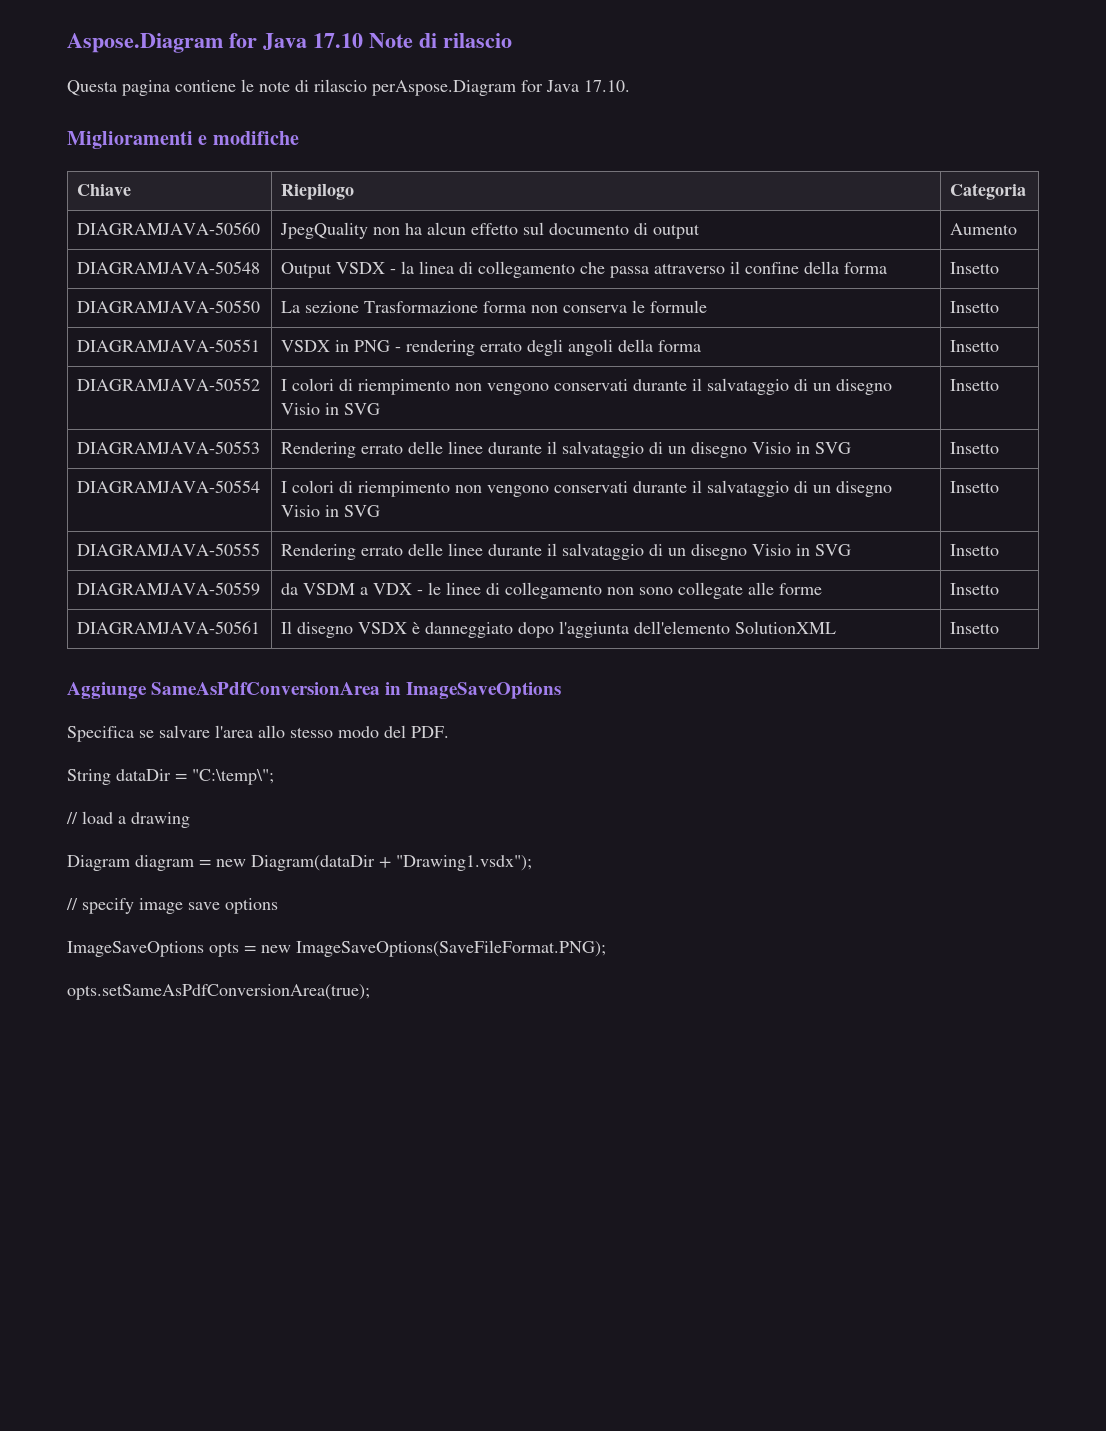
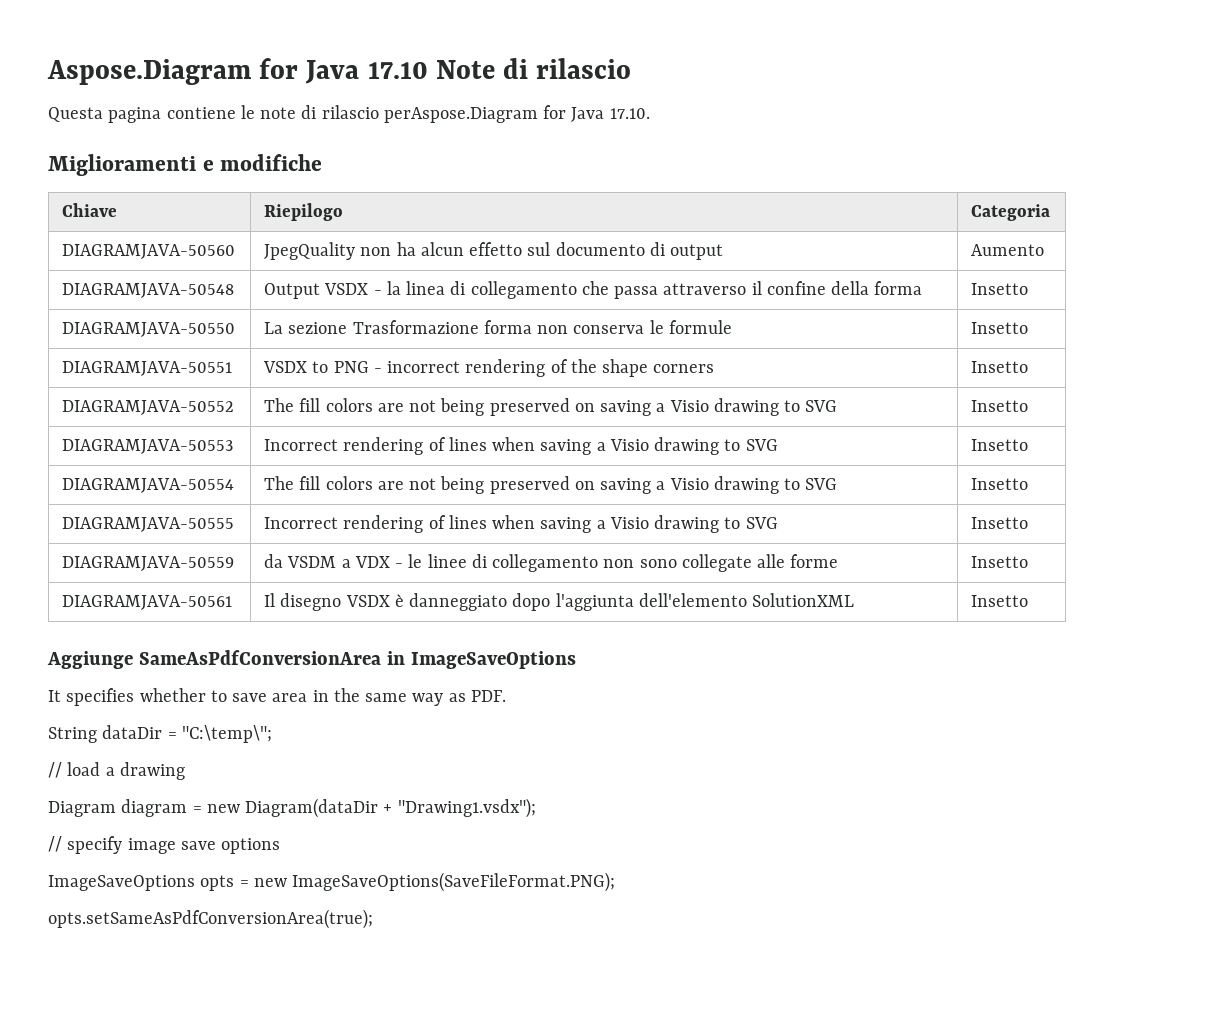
[335,340,350,352] in -> [312,361,329,373] to
[406,339,702,356] [950,340,1000,352] [77,378,261,391] [281,378,893,395] [281,403,381,415] [950,379,1000,391] [77,441,261,454] [281,441,852,458] [950,442,1000,454] [77,480,261,493] [281,480,893,497] [281,505,381,517] [950,481,1000,493] [77,543,261,556] [281,543,811,560] rendering errato degli angoli della forma | Insetto // DIAGRAMJAVA-50552 | I colori di riempimento non vengono conservati durante il salvataggio di un disegno Visio in SVG | Insetto // DIAGRAMJAVA-50553 | Rendering errato delle linee durante il salvataggio di un disegno Visio in SVG | Insetto // DIAGRAMJAVA-50554 | I colori di riempimento non vengono conservati durante il salvataggio di un disegno Visio in SVG | Insetto // DIAGRAMJAVA-50555 | Rendering errato delle linee durante il salvataggio di un disegno Visio in -> [387,359,715,377] [971,361,1029,373] [62,400,235,415] [264,398,838,416] [971,400,1029,412] [62,439,234,454] [264,437,778,455] [971,439,1029,451] [62,478,235,493] [264,476,838,494] [971,478,1029,490] [62,517,235,532] [264,515,741,533] incorrect rendering of the shape corners | Insetto // DIAGRAMJAVA-50552 | The fill colors are not being preserved on saving a Visio drawing to SVG | Insetto // DIAGRAMJAVA-50553 | Incorrect rendering of lines when saving a Visio drawing to SVG | Insetto // DIAGRAMJAVA-50554 | The fill colors are not being preserved on saving a Visio drawing to SVG | Insetto // DIAGRAMJAVA-50555 | Incorrect rendering of lines when saving a Visio drawing to
[67,725,406,742] Specifica se salvare l'area allo stesso modo del -> [48,688,466,706] It specifies whether to save area in the same way as

